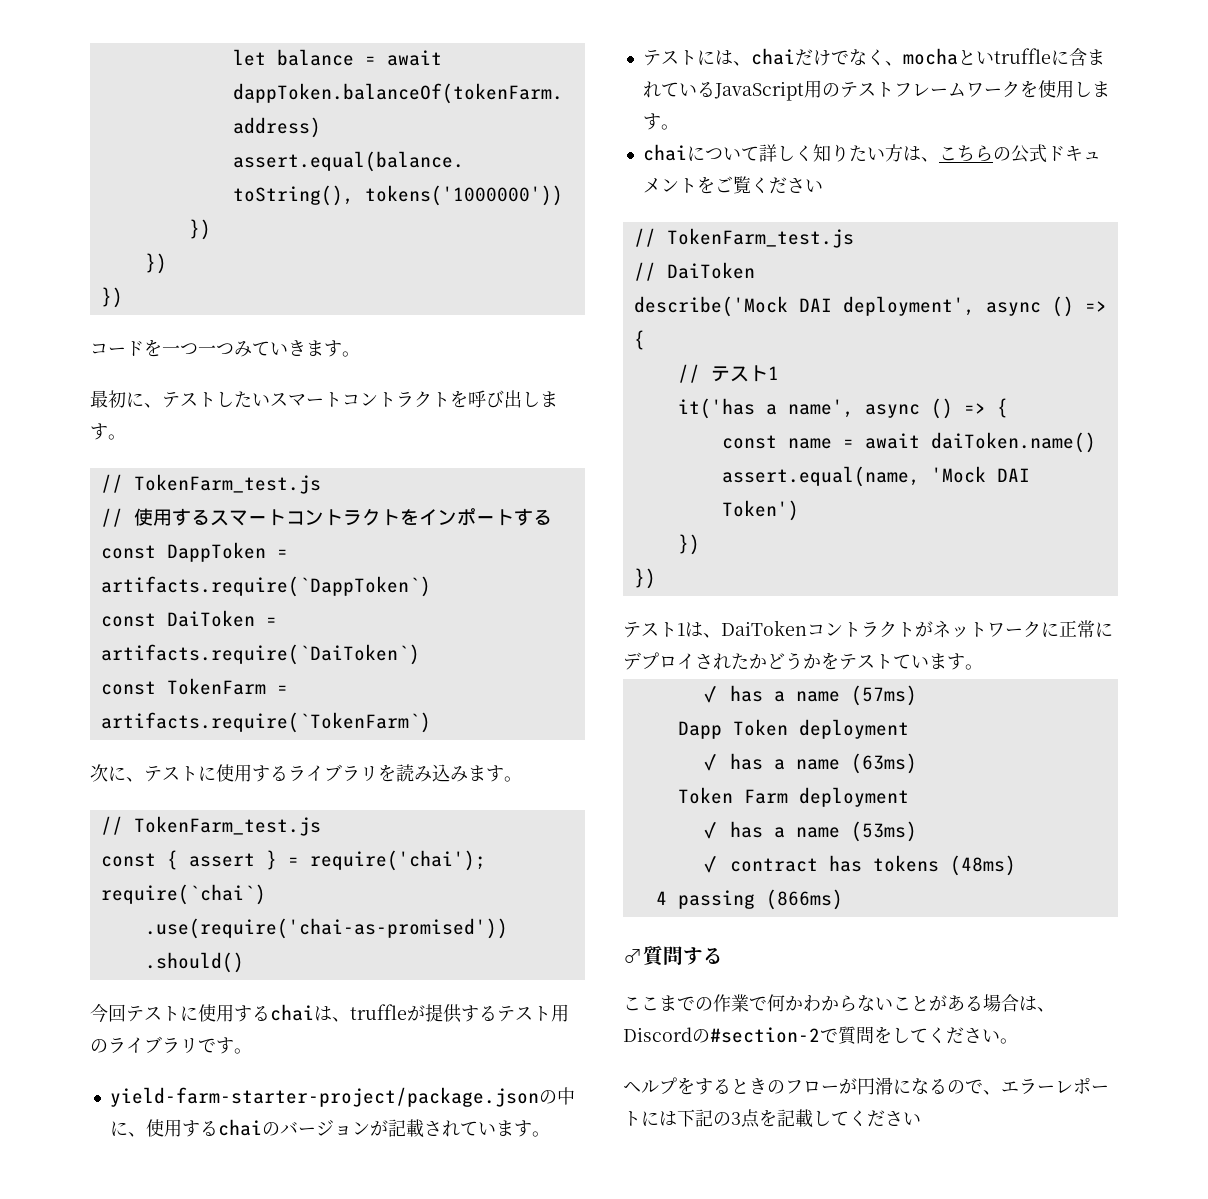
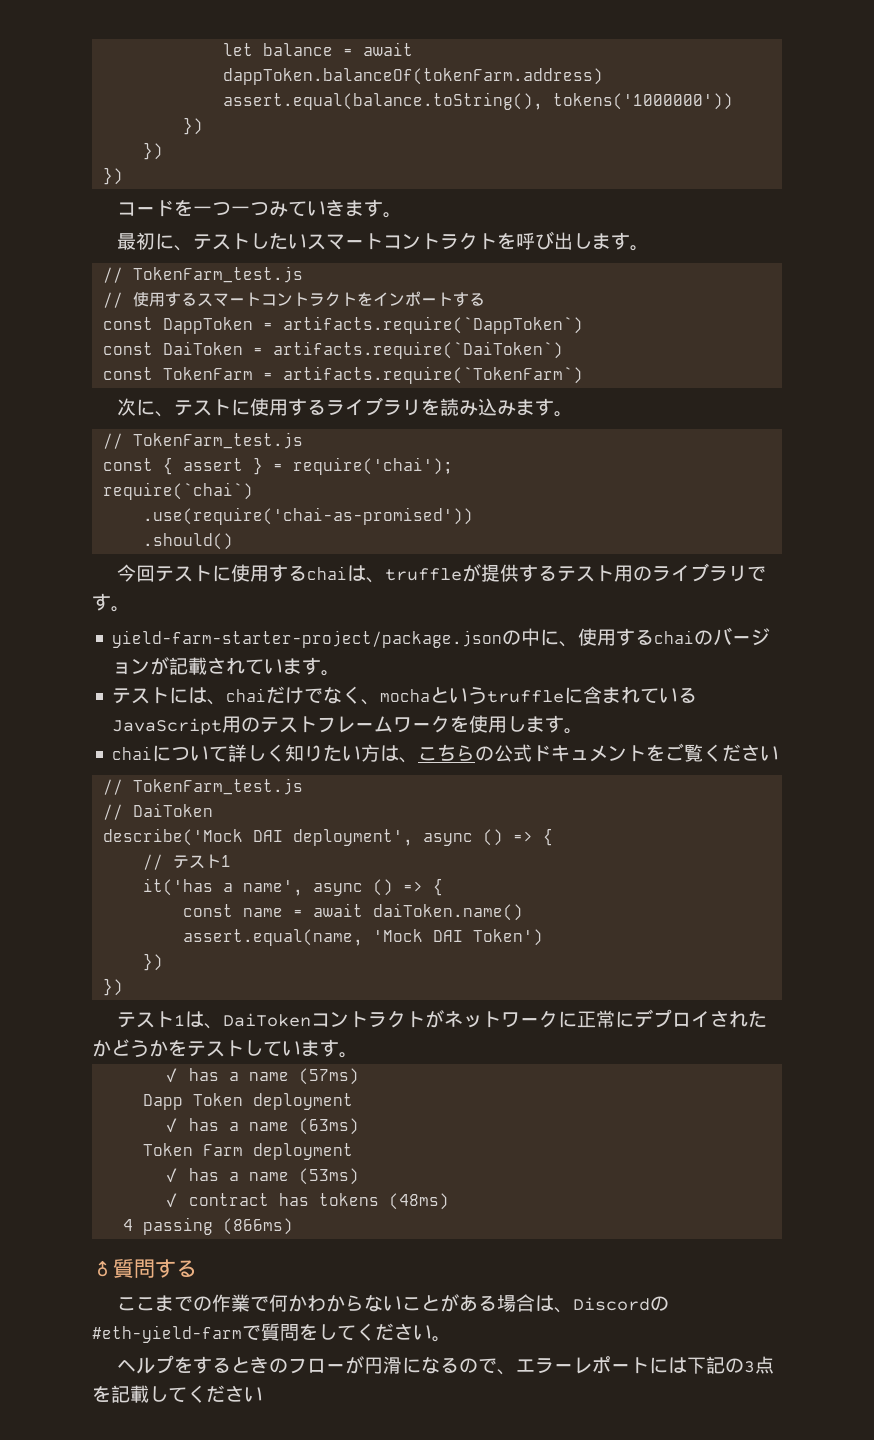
(994, 58) none -> [468,687,488,704] う
(893, 661) none -> [244,1040,263,1056] し
[710,1027,820,1043] #section-2 -> [92,1325,242,1343] #eth-yield-farm

